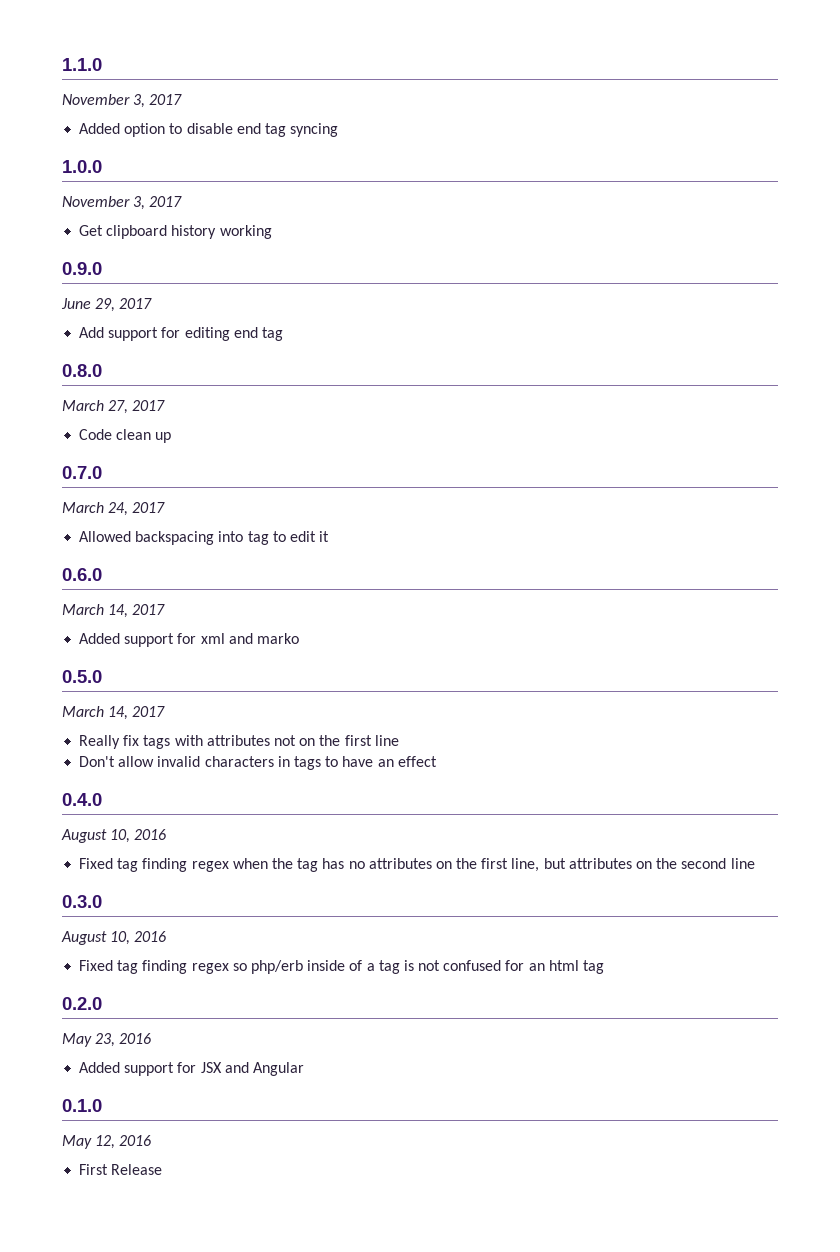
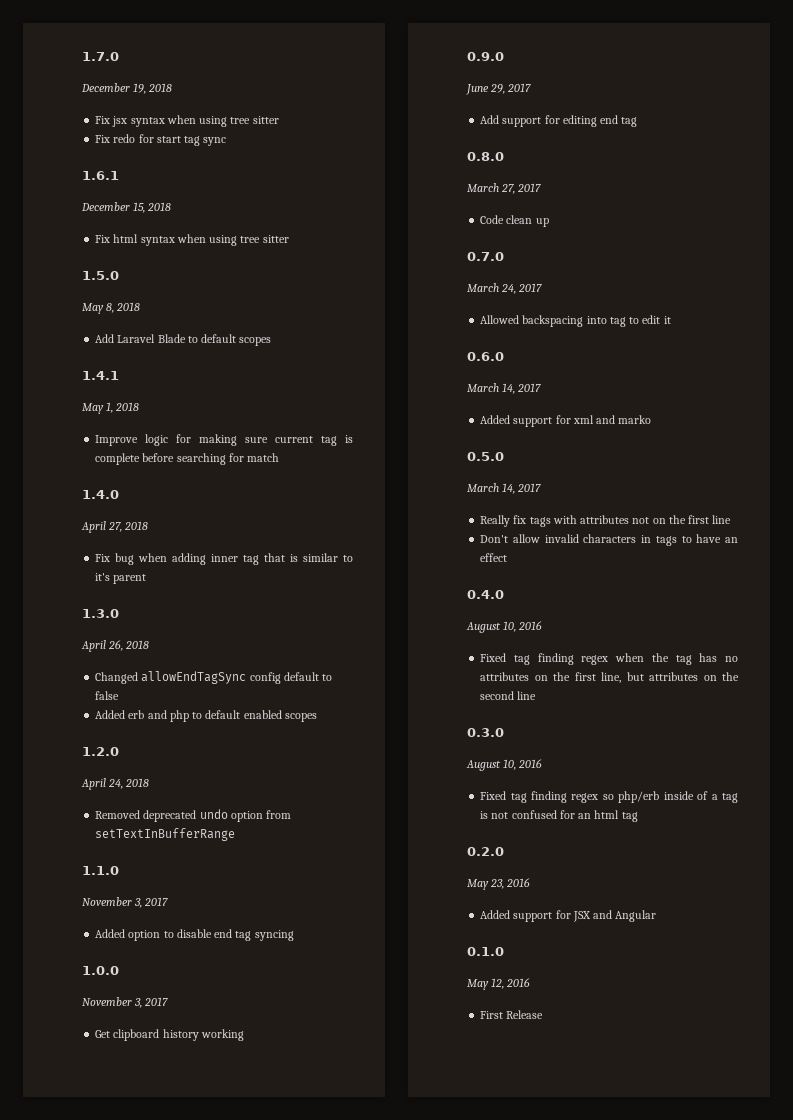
(62, 64) none -> [82,52,119,61] [81,83,173,94] [95,115,279,127] [95,134,227,146] [82,171,119,180] [81,202,172,213] [95,234,289,246] [82,271,119,280] [82,302,141,314] [95,334,272,346] [82,371,119,380] [82,402,140,414] [95,434,353,446] [95,453,280,465] [82,490,119,499] [81,521,149,533] [95,553,353,565] [95,573,147,584] [82,609,119,618] [81,640,150,652] [95,671,333,684] [95,691,120,700] [95,710,317,722] [82,747,119,756] [81,778,150,790] [95,809,292,822] [95,828,236,841] 1.7.0 // December 19, 2018 // Fix jsx syntax when using tree sitter // Fix redo for start tag sync // 1.6.1 // December 15, 2018 // Fix html syntax when using tree sitter // 1.5.0 // May 8, 2018 // Add Laravel Blade to default scopes // 1.4.1 // May 1, 2018 // Improve logic for making sure current tag is complete before searching for match // 1.4.0 // April 27, 2018 // Fix bug when adding inner tag that is similar to it's parent // 1.3.0 // April 26, 2018 // Changed allowEndTagSync config default to false // Added erb and php to default enabled scopes // 1.2.0 // April 24, 2018 // Removed deprecated undo option from setTextInBufferRange //

